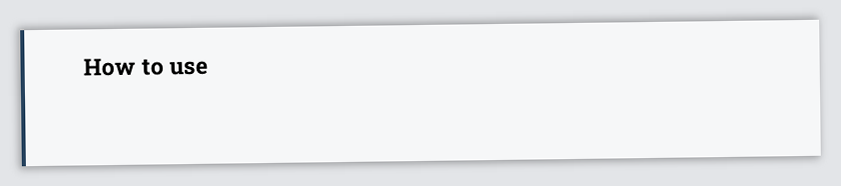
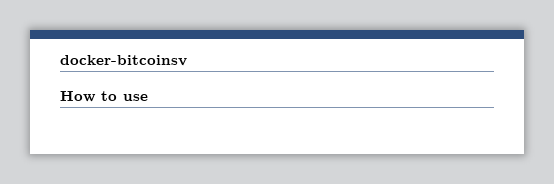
(83, 67) none -> [60,55,187,66] docker-bitcoinsv //

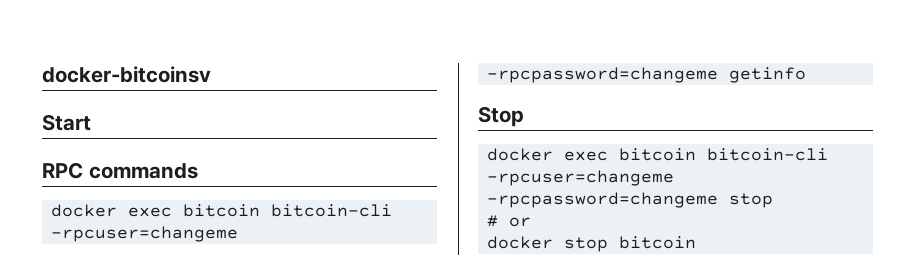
[60,91,148,102] How to use -> [42,114,91,131] [42,162,198,179] [50,204,392,217] [50,226,238,242] [486,67,806,83] [478,106,524,127] [486,148,828,161] [486,170,674,186] [486,192,773,208] [486,215,531,227] [486,236,696,252] Start // RPC commands // docker exec bitcoin bitcoin-cli -rpcuser=changeme -rpcpassword=changeme getinfo // Stop // docker exec bitcoin bitcoin-cli -rpcuser=changeme -rpcpassword=changeme stop // # or // docker stop bitcoin

